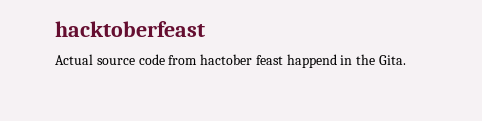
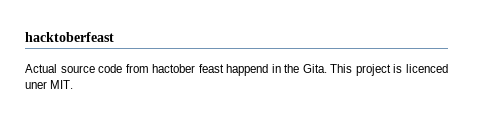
(407, 60) none -> [330,64,449,76] [25,80,74,89] This project is licenced uner MIT.

